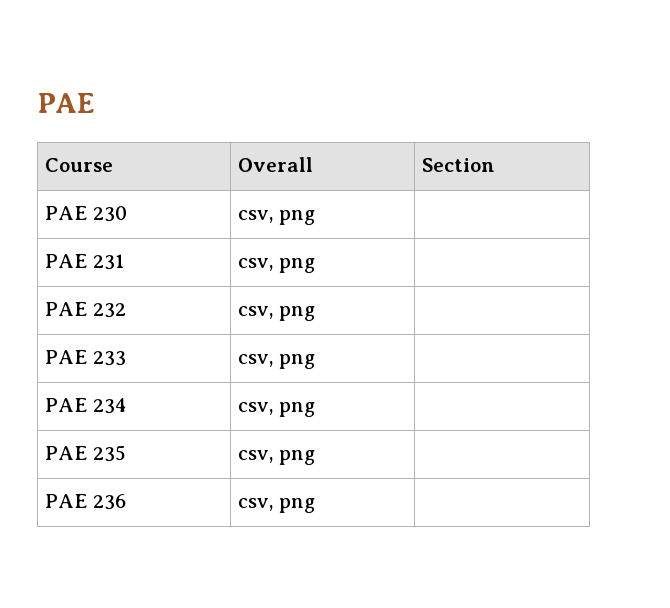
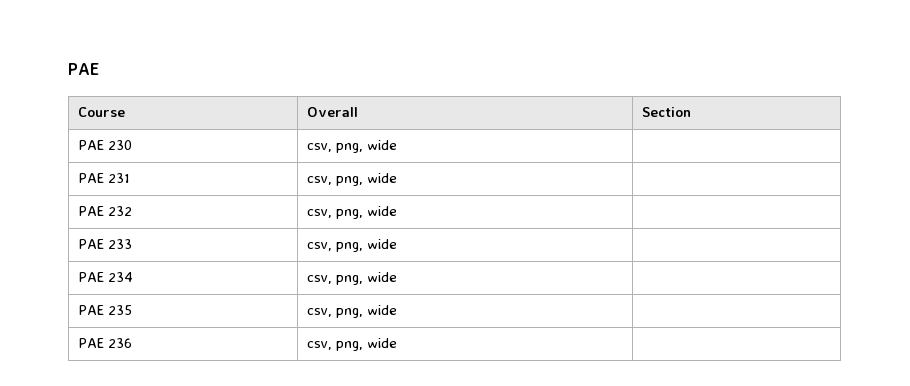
[278,210,315,225] png -> [336,140,398,153] png, wide
[278,258,315,273] png -> [336,173,398,186] png, wide
[278,306,315,321] png -> [336,206,398,219] png, wide
[278,354,315,369] png -> [336,239,398,252] png, wide
[278,402,315,417] png -> [336,272,398,285] png, wide
[278,450,315,465] png -> [336,305,398,318] png, wide
[278,498,315,513] png -> [336,338,398,351] png, wide

